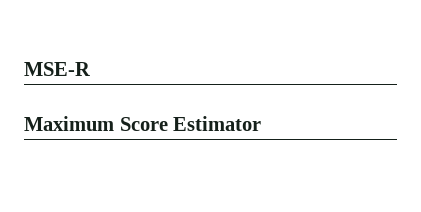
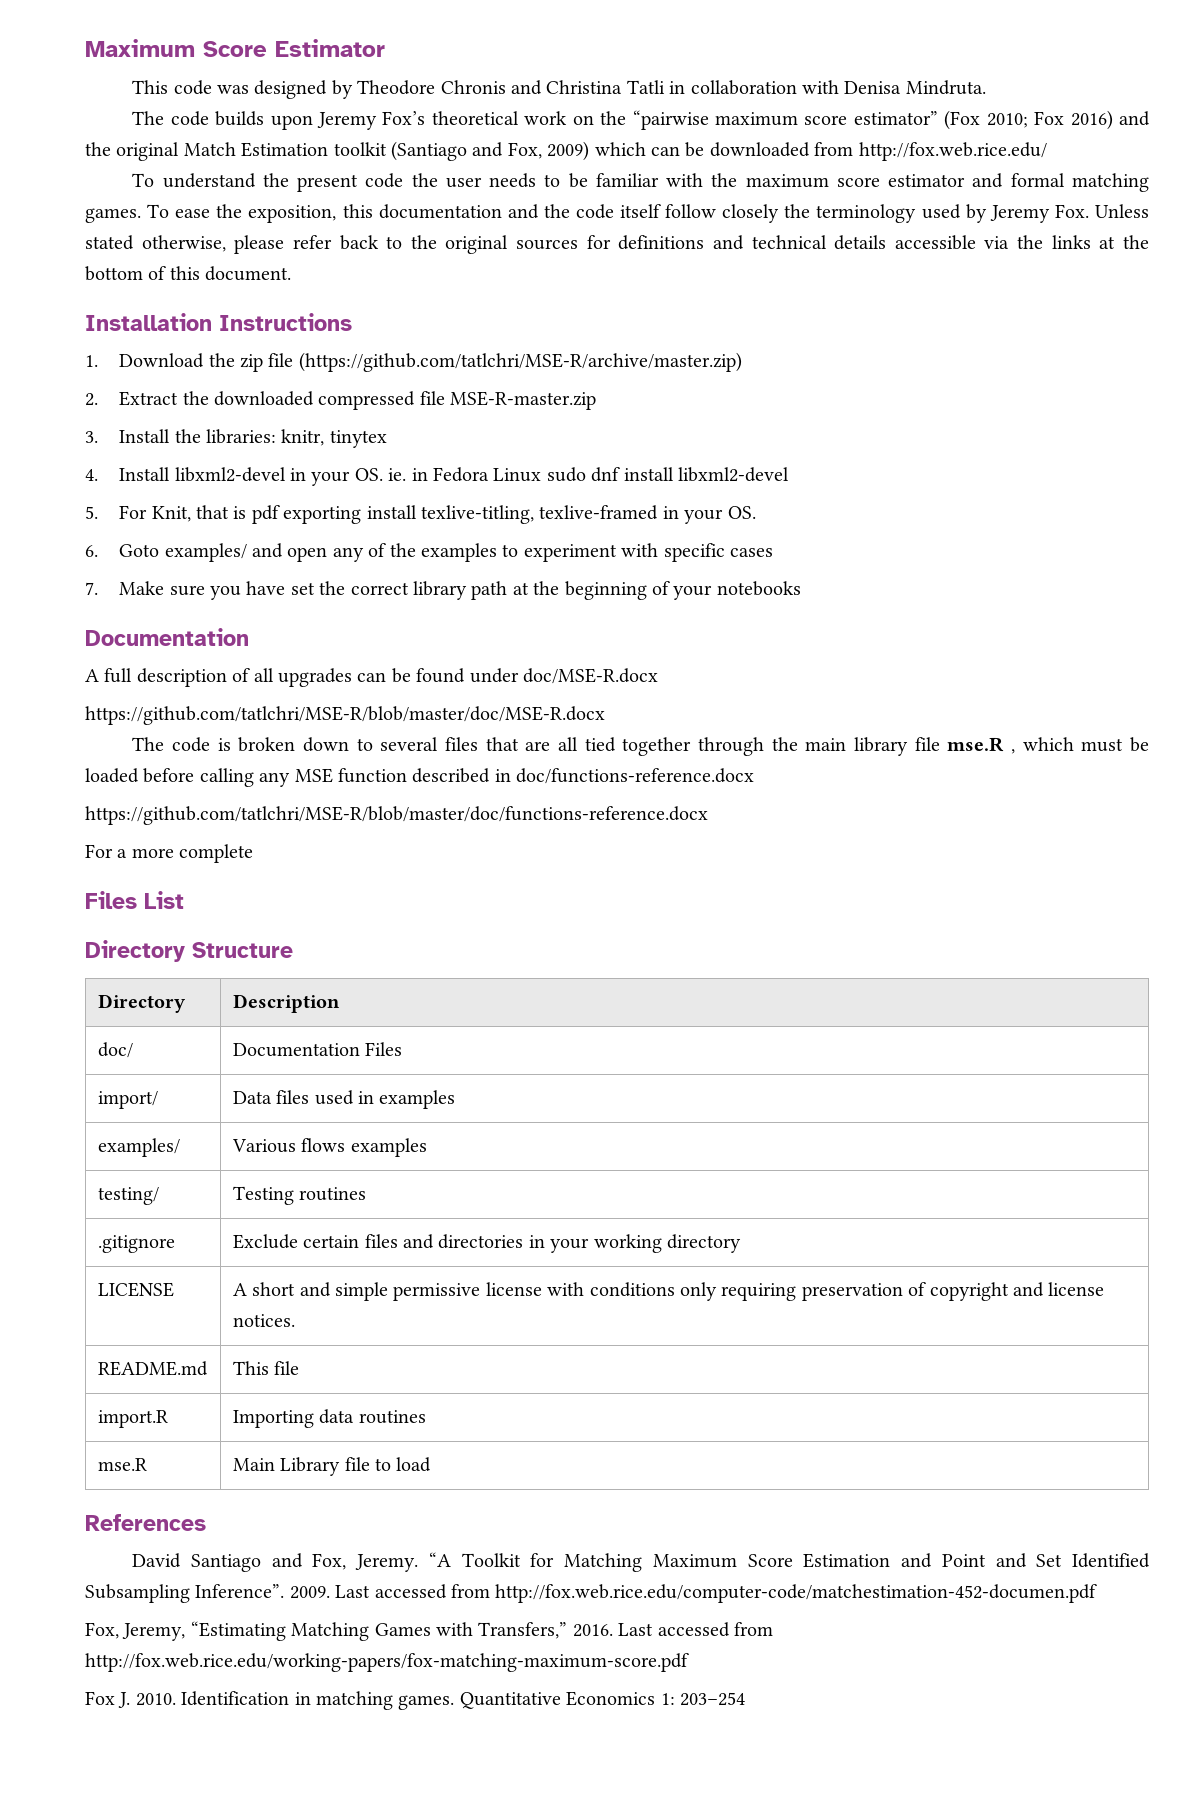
[24,62,90,76] MSE-R // -> (85, 48) none
(262, 123) none -> [132,80,986,99] [132,110,1151,130] [85,141,1047,161] [132,173,1149,192] [85,204,1150,223] [85,235,1149,254] [85,266,292,281] [85,313,352,331] [85,352,742,372] [85,391,597,410] [85,429,387,448] [85,467,790,486] [85,505,756,524] [85,543,774,562] [85,581,801,600] [85,628,249,646] [85,668,658,687] [85,706,605,725] [132,737,1149,756] [85,768,755,787] [85,806,708,825] [85,844,254,863] [85,891,184,909] [85,940,293,962] [97,994,186,1013] [232,994,340,1013] [97,1042,133,1058] [232,1042,403,1057] [97,1091,158,1109] [232,1090,456,1109] [97,1138,180,1157] [231,1138,427,1157] [97,1187,159,1205] [232,1186,367,1205] [97,1235,175,1253] [232,1234,741,1253] [97,1282,174,1297] [232,1282,1105,1301] [232,1314,295,1327] [97,1361,208,1376] [232,1361,300,1375] [97,1410,168,1428] [232,1409,426,1428] [97,1458,147,1471] [232,1457,432,1476] [85,1514,206,1531] [132,1552,1150,1572] [85,1584,1098,1603] [85,1621,773,1641] [85,1653,689,1672] [85,1691,745,1710] // This code was designed by Theodore Chronis and Christina Tatli in collaboration with Denisa Mindruta. // The code builds upon Jeremy Fox’s theoretical work on the “pairwise maximum score estimator” (Fox 2010; Fox 2016) and the original Match Estimation toolkit (Santiago and Fox, 2009) which can be downloaded from http://fox.web.rice.edu/ // To understand the present code the user needs to be familiar with the maximum score estimator and formal matching games. To ease the exposition, this documentation and the code itself follow closely the terminology used by Jeremy Fox. Unless stated otherwise, please refer back to the original sources for definitions and technical details accessible via the links at the bottom of this document. // Installation Instructions // 1. Download the zip file (https://github.com/tatlchri/MSE-R/archive/master.zip) // 2. Extract the downloaded compressed file MSE-R-master.zip // 3. Install the libraries: knitr, tinytex // 4. Install libxml2-devel in your OS. ie. in Fedora Linux sudo dnf install libxml2-devel // 5. For Knit, that is pdf exporting install texlive-titling, texlive-framed in your OS. // 6. Goto examples/ and open any of the examples to experiment with specific cases // 7. Make sure you have set the correct library path at the beginning of your notebooks // Documentation // A full description of all upgrades can be found under doc/MSE-R.docx // https://github.com/tatlchri/MSE-R/blob/master/doc/MSE-R.docx // The code is broken down to several files that are all tied together through the main library file mse.R , which must be loaded before calling any MSE function described in doc/functions-reference.docx // https://github.com/tatlchri/MSE-R/blob/master/doc/functions-reference.docx // For a more complete // Files List // Directory Structure // Directory | Description // doc/ | Documentation Files // import/ | Data files used in examples // examples/ | Various flows examples // testing/ | Testing routines // .gitignore | Exclude certain files and directories in your working directory // LICENSE | A short and simple permissive license with conditions only requiring preservation of copyright and license notices. // README.md | This file // import.R | Importing data routines // mse.R | Main Library file to load // References // David Santiago and Fox, Jeremy. “A Toolkit for Matching Maximum Score Estimation and Point and Set Identified Subsampling Inference”. 2009. Last accessed from http://fox.web.rice.edu/computer-code/matchestimation-452-documen.pdf // Fox, Jeremy, “Estimating Matching Games with Transfers,” 2016. Last accessed from http://fox.web.rice.edu/working-papers/fox-matching-maximum-score.pdf // Fox J. 2010. Identification in matching games. Quantitative Economics 1: 203–254

